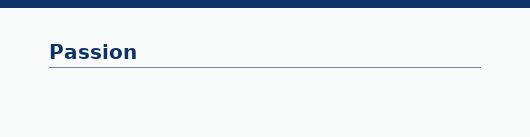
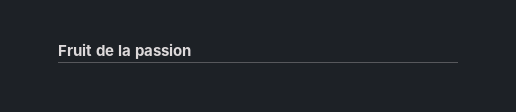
[49,44,137,59] Passion -> [58,43,192,59] Fruit de la passion

